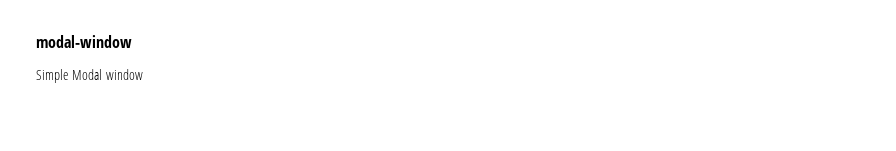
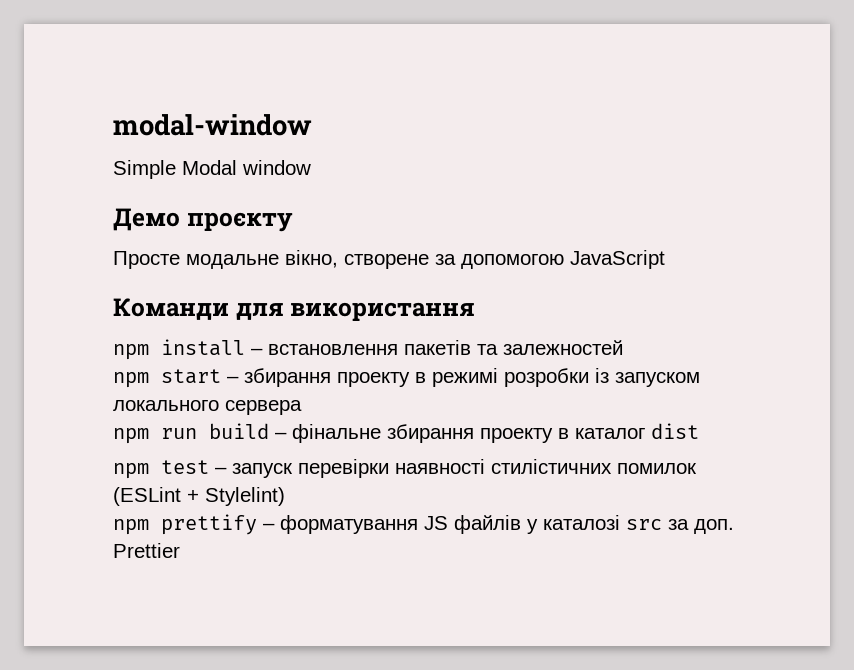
(143, 74) none -> [113,208,293,232] [113,250,665,269] [113,298,476,321] [113,339,623,360] [113,368,700,388] [113,400,302,415] [113,423,699,444] [113,459,697,479] [113,487,285,506] [113,514,734,535] [113,543,180,558] // Демо проєкту // Просте модальне вікно, створене за допомогою JavaScript // Команди для використання // npm install – встановлення пакетів та залежностей // npm start – збирання проекту в режимі розробки із запуском локального сервера // npm run build – фінальне збирання проекту в каталог dist // npm test – запуск перевірки наявності стилістичних помилок (ESLint + Stylelint) // npm prettify – форматування JS файлів у каталозі src за доп. Prettier

